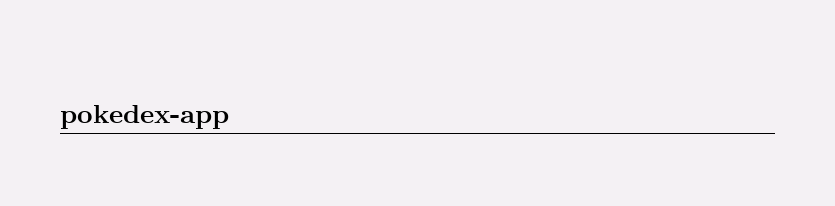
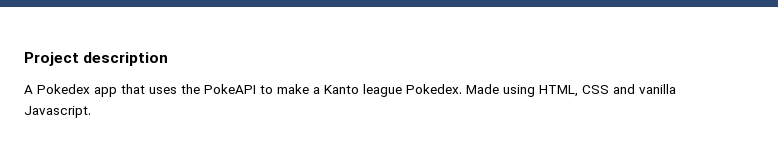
[60,105,229,129] pokedex-app -> [24,52,169,66] [24,84,676,97] [24,106,91,118] Project description // A Pokedex app that uses the PokeAPI to make a Kanto league Pokedex. Made using HTML, CSS and vanilla Javascript.

